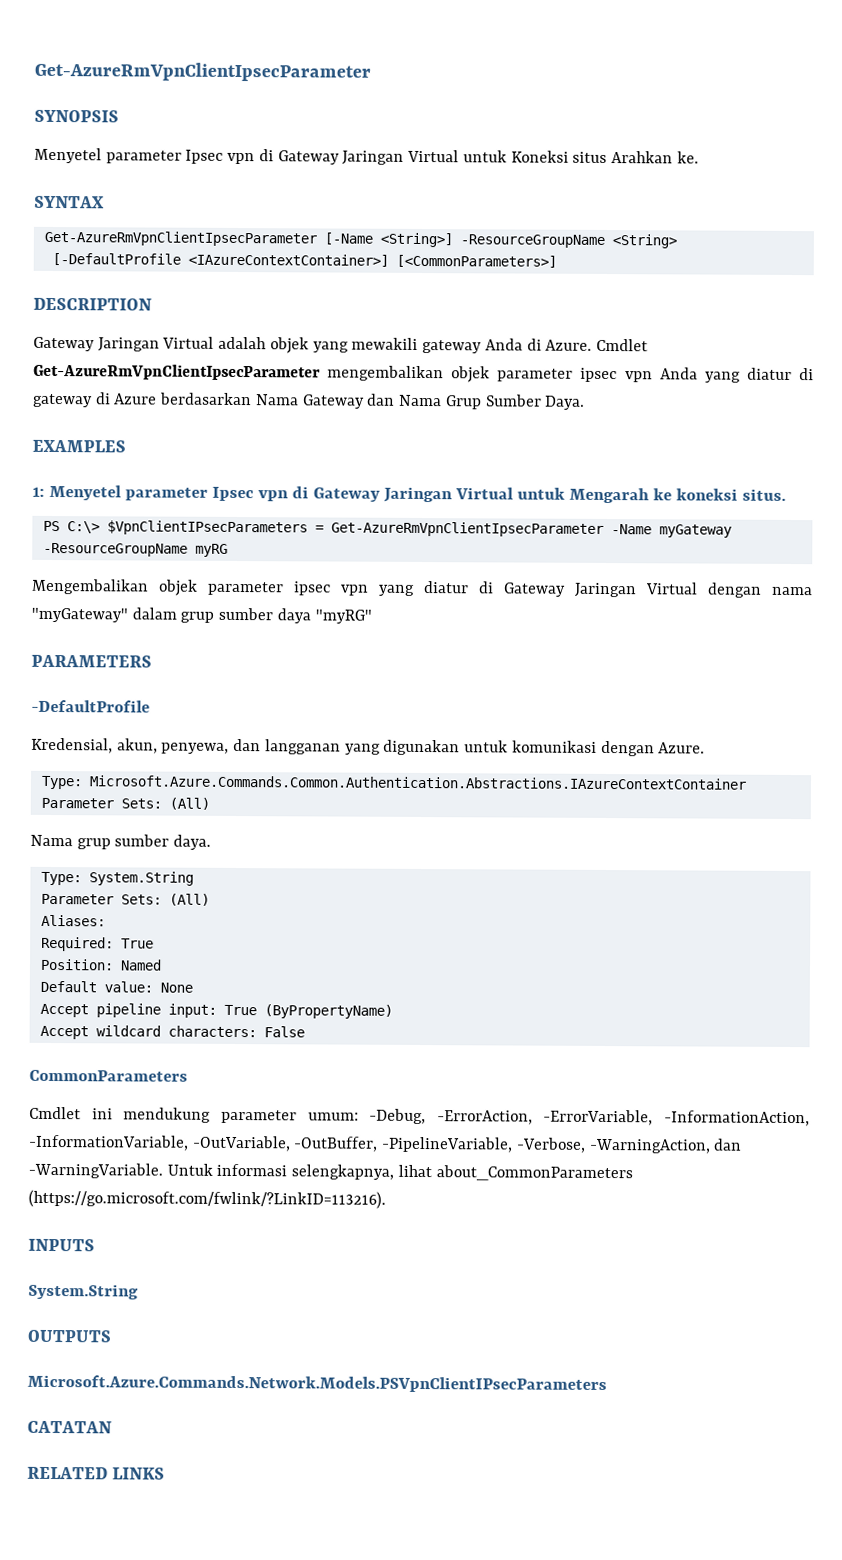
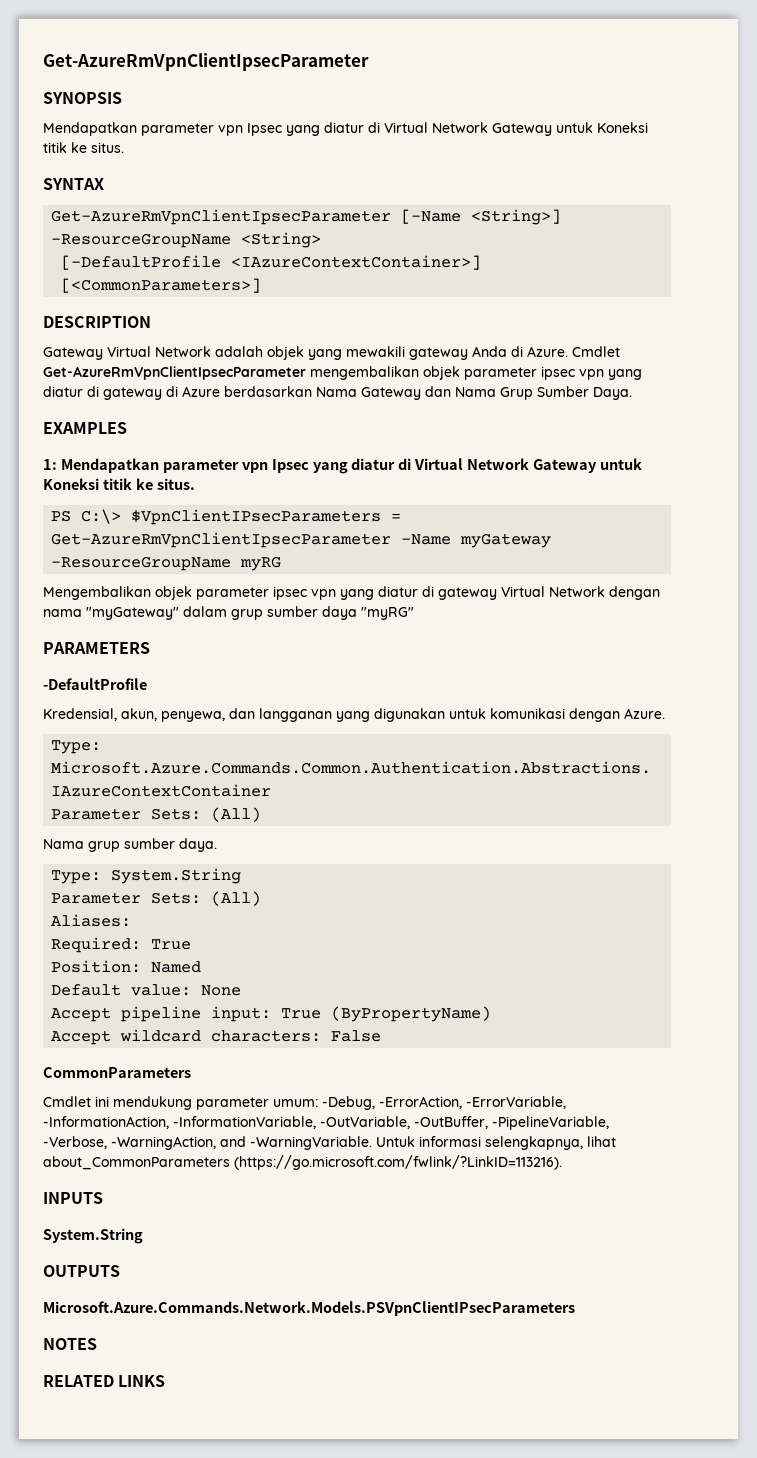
[34,147,699,165] Menyetel parameter Ipsec vpn di Gateway Jaringan Virtual untuk Koneksi situs Arahkan ke. -> [43,122,648,136] [43,142,124,153] Mendapatkan parameter vpn Ipsec yang diatur di Virtual Network Gateway untuk Koneksi titik ke situs.
[97,336,215,352] Jaringan Virtual -> [107,346,211,357] Virtual Network
[659,367,698,380] Anda -> (604, 374) none
[48,484,738,504] Menyetel parameter Ipsec vpn di Gateway Jaringan Virtual untuk Mengarah ke koneksi -> [60,458,643,474] [43,478,153,490] Mendapatkan parameter vpn Ipsec yang diatur di Virtual Network Gateway untuk Koneksi titik ke
[503,582,698,598] Gateway Jaringan Virtual -> [438,586,605,600] gateway Virtual Network
[713,1138,743,1151] dan -> [220,1136,246,1147] and
[27,1420,112,1434] CATATAN -> [43,1338,97,1350] NOTES

